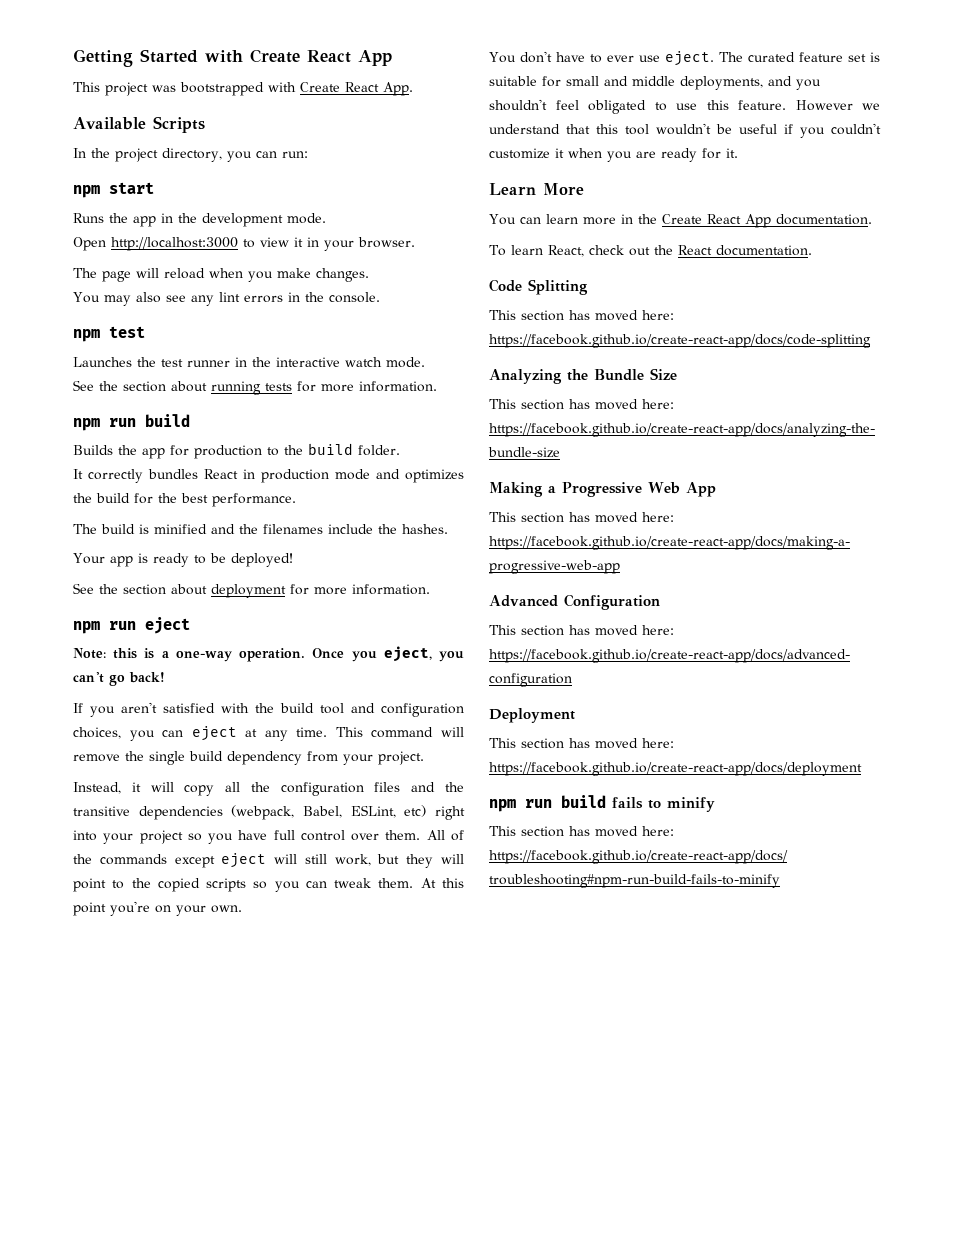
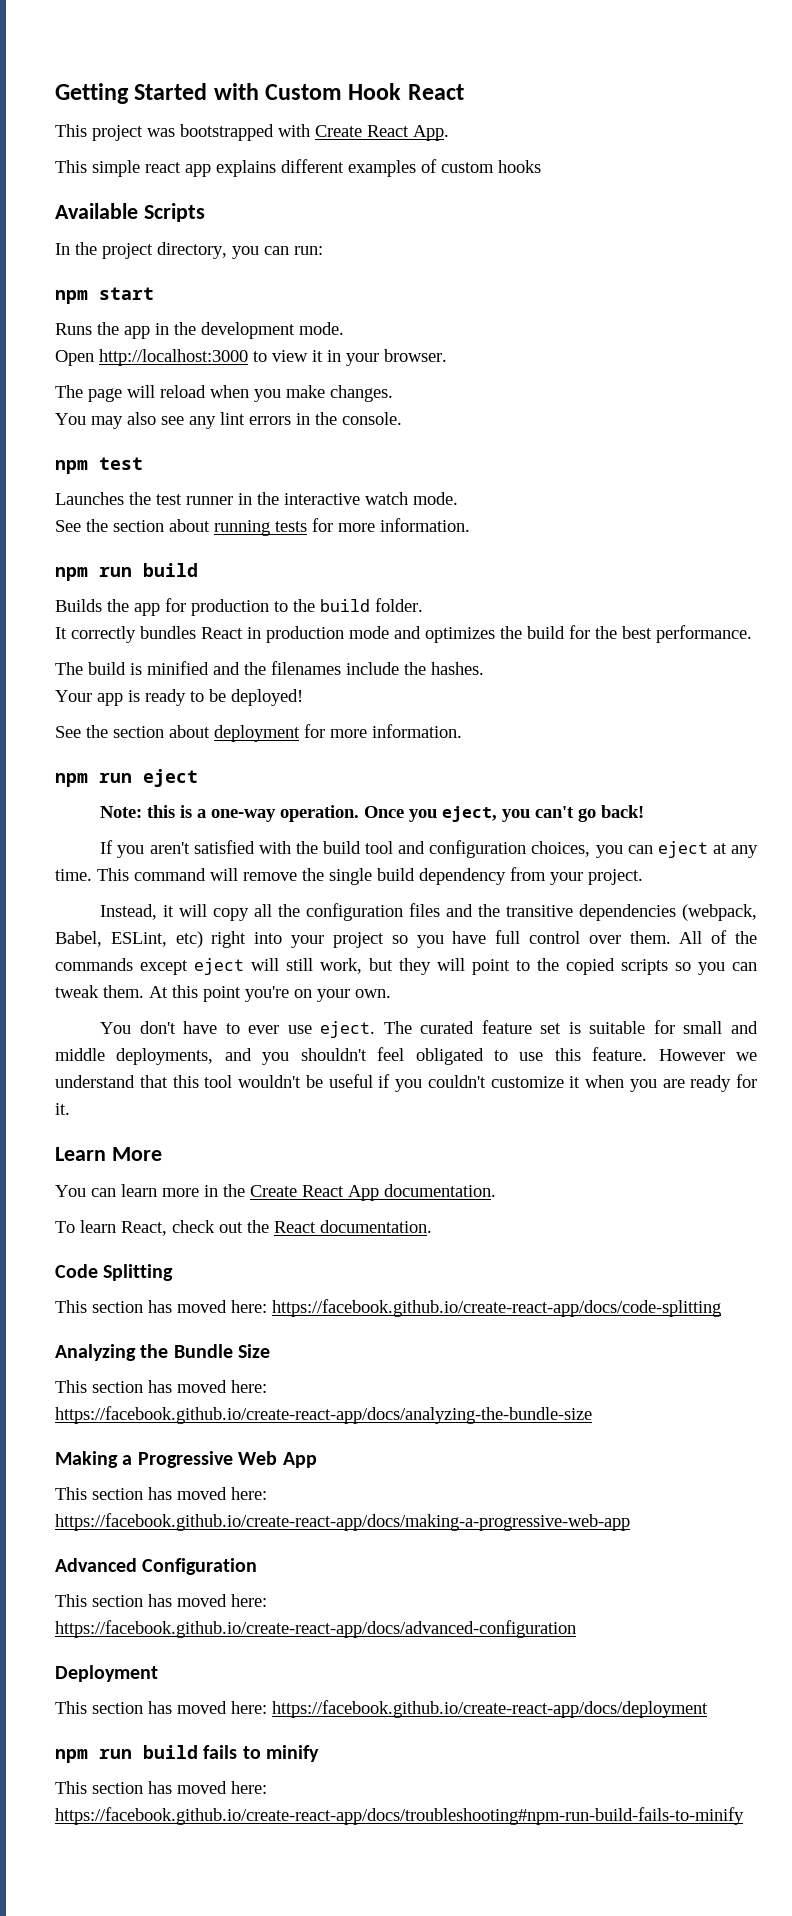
[250,49,392,66] Create React App -> [265,83,464,100] Custom Hook React
(413, 89) none -> [55,159,541,177] // This simple react app explains different examples of custom hooks

